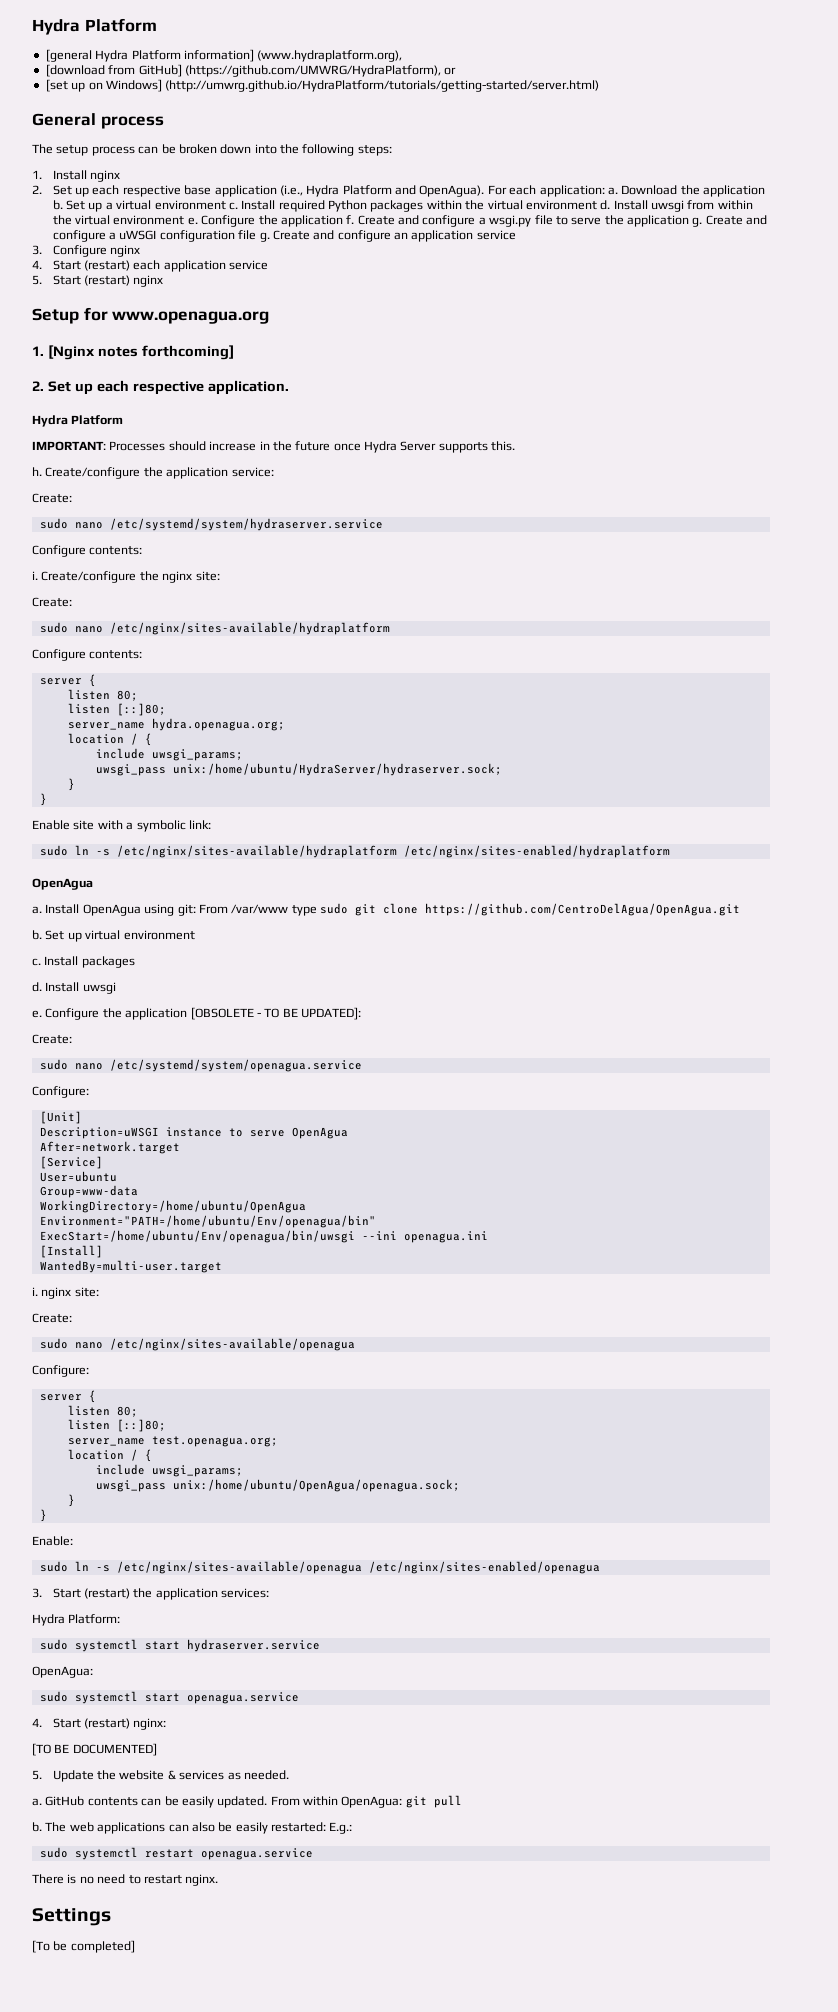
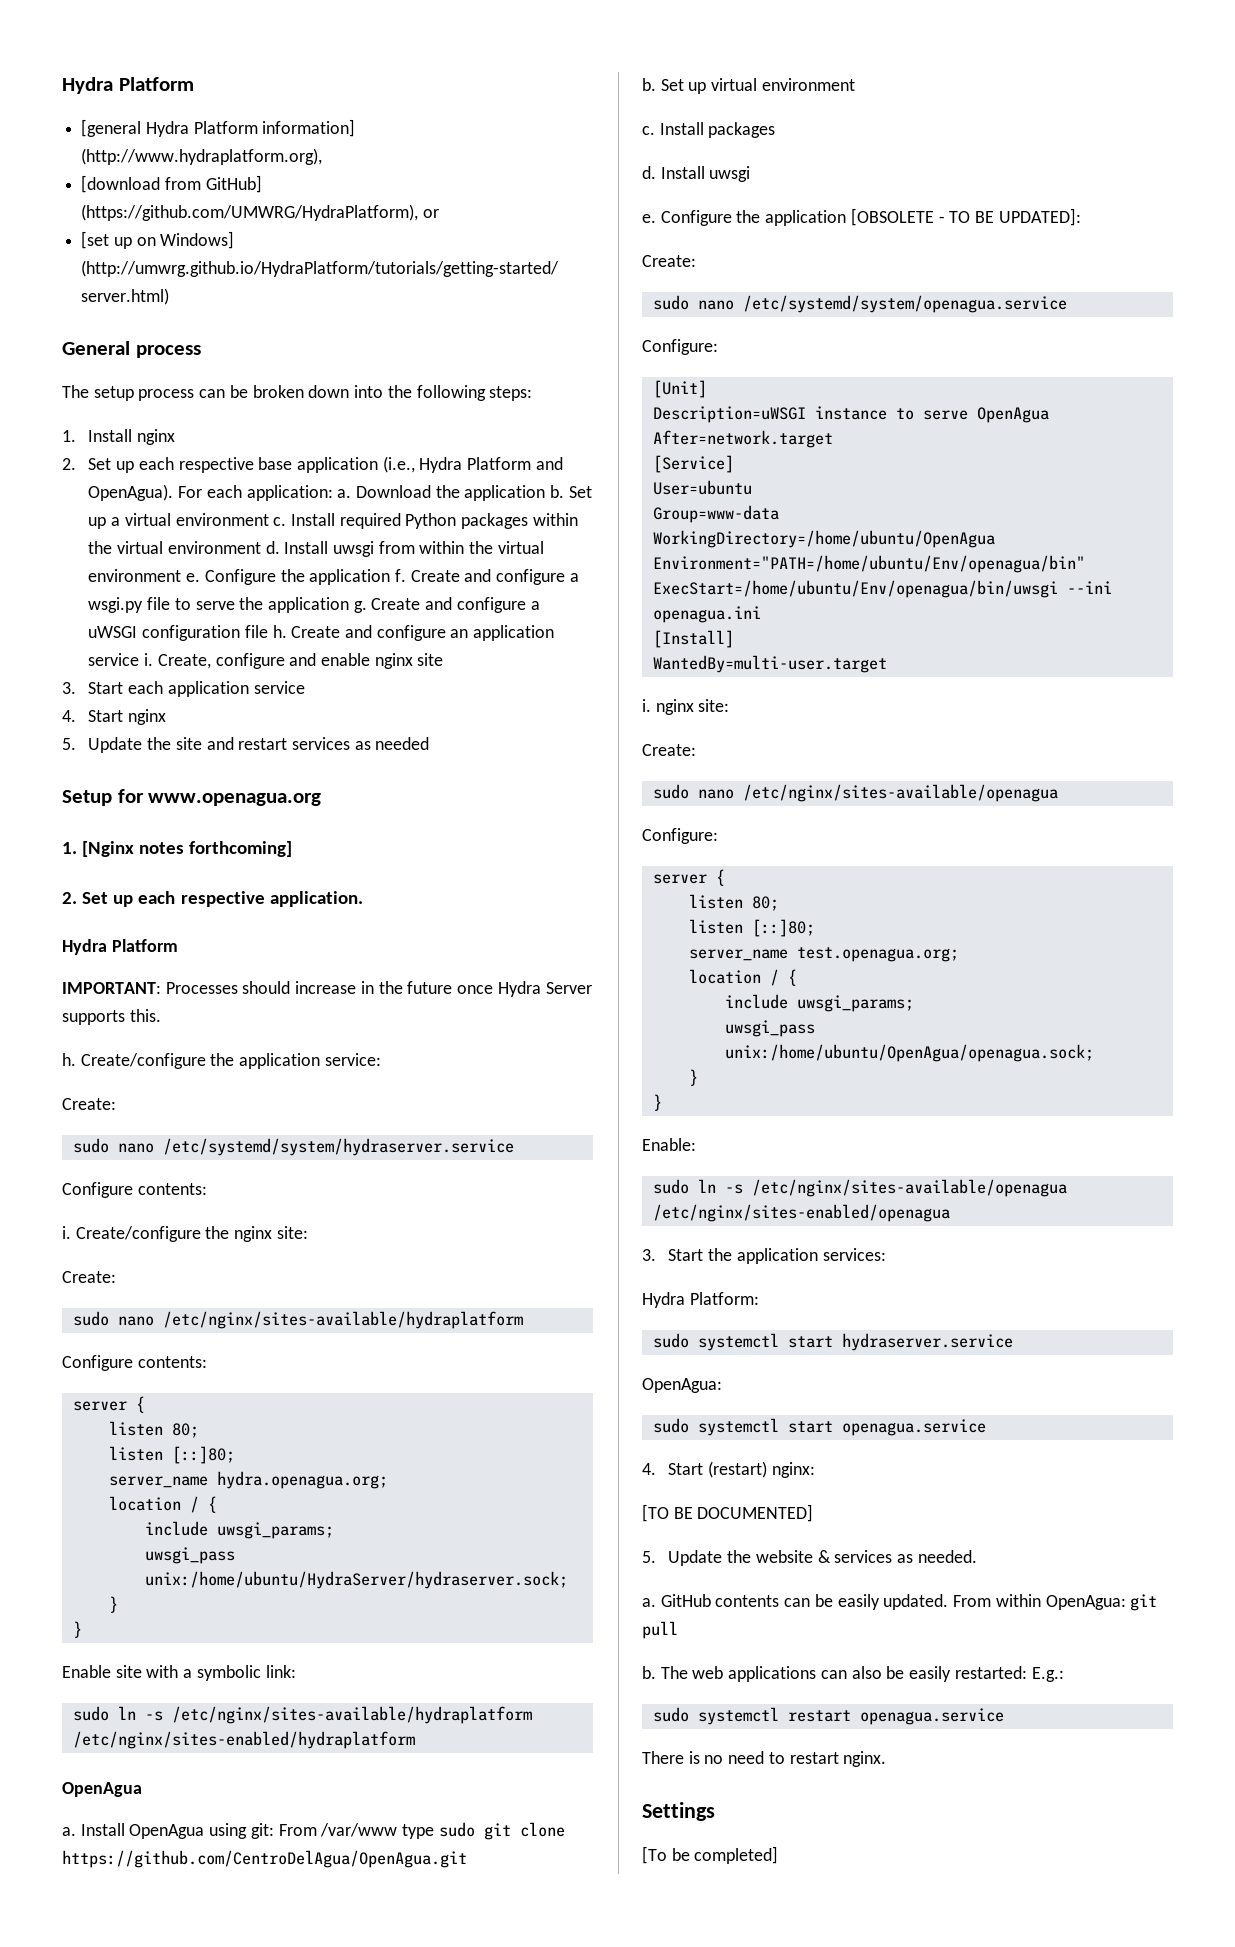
[257,50,403,62] (www.hydraplatform.org), -> [81,148,323,165] (http://www.hydraplatform.org),
[259,232,270,242] g. -> [272,625,287,638] h.
[32,245,141,257] [32,260,269,272] [32,275,164,287] // 3. Configure nginx // 4. Start (restart) each application service // 5. Start (restart) nginx -> [144,653,444,669] [62,681,305,697] [62,709,167,725] [62,737,430,753] i. Create, configure and enable nginx site // 3. Start each application service // 4. Start nginx // 5. Update the site and restart services as needed
[84,1588,131,1599] (restart) -> (704, 1255) none

